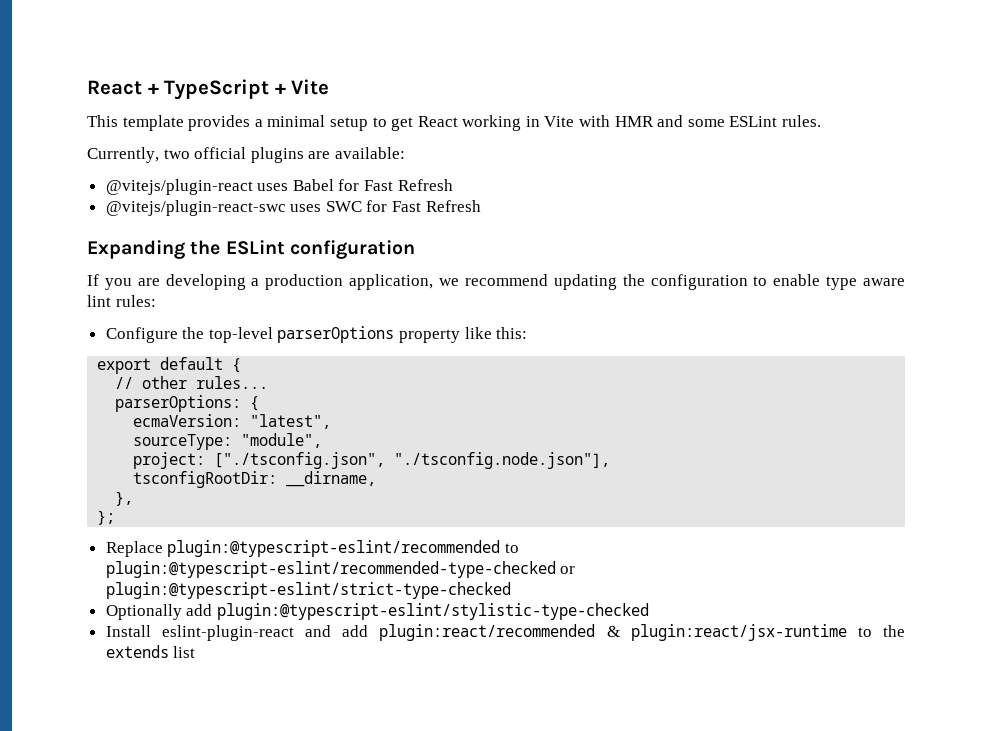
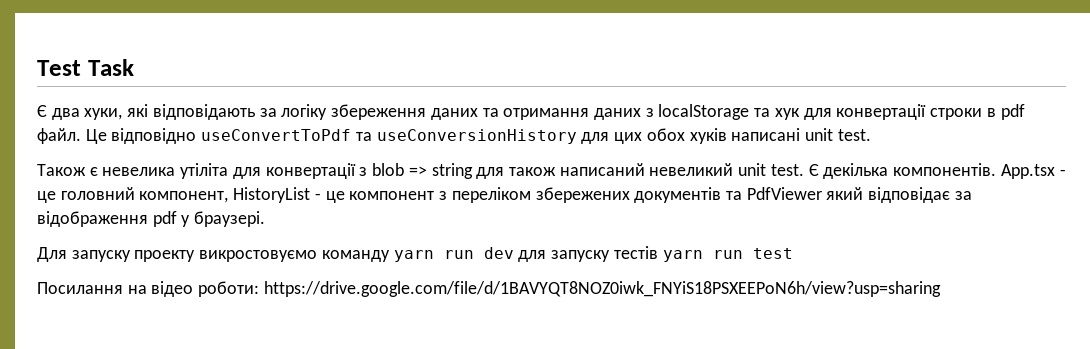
[87,79,330,100] [87,115,822,131] [87,147,405,163] [105,179,453,195] [105,200,481,216] [87,240,415,259] [87,274,906,290] [87,295,156,307] [105,326,528,343] [97,357,242,374] [115,376,269,389] [115,395,260,412] [133,414,332,429] [133,433,323,450] [133,452,611,469] [133,471,377,488] [115,491,134,506] [97,510,116,525] [105,540,519,557] [105,561,576,578] [105,582,511,599] [105,603,649,620] [105,624,905,641] [105,645,196,658] React + TypeScript + Vite // This template provides a minimal setup to get React working in Vite with HMR and some ESLint rules. // Currently, two official plugins are available: // @vitejs/plugin-react uses Babel for Fast Refresh // @vitejs/plugin-react-swc uses SWC for Fast Refresh // Expanding the ESLint configuration // If you are developing a production application, we recommend updating the configuration to enable type aware lint rules: // Configure the top-level parserOptions property like this: // export default { // // other rules... // parserOptions: { // ecmaVersion: "latest", // sourceType: "module", // project: ["./tsconfig.json", "./tsconfig.node.json"], // tsconfigRootDir: __dirname, // }, // }; // Replace plugin:@typescript-eslint/recommended to plugin:@typescript-eslint/recommended-type-checked or plugin:@typescript-eslint/strict-type-checked // Optionally add plugin:@typescript-eslint/stylistic-type-checked // Install eslint-plugin-react and add plugin:react/recommended & plugin:react/jsx-runtime to the extends list -> [37,59,134,76] [37,104,1025,120] [37,128,871,144] [37,163,1066,179] [37,187,972,203] [37,211,266,227] [37,246,793,262] [37,281,941,297] Test Task // Є два хуки, які відповідають за логіку збереження даних та отримання даних з localStorage та хук для конвертації строки в pdf файл. Це відповідно useConvertToPdf та useConversionHistory для цих обох хуків написані unit test. // Також є невелика утіліта для конвертації з blob => string для також написаний невеликий unit test. Є декілька компонентів. App.tsx - це головний компонент, HistoryList - це компонент з переліком збережених документів та PdfViewer який відповідає за відображення pdf у браузері. // Для запуску проекту викростовуємо команду yarn run dev для запуску тестів yarn run test // Посилання на відео роботи: https://drive.google.com/file/d/1BAVYQT8NOZ0iwk_FNYiS18PSXEEPoN6h/view?usp=sharing

